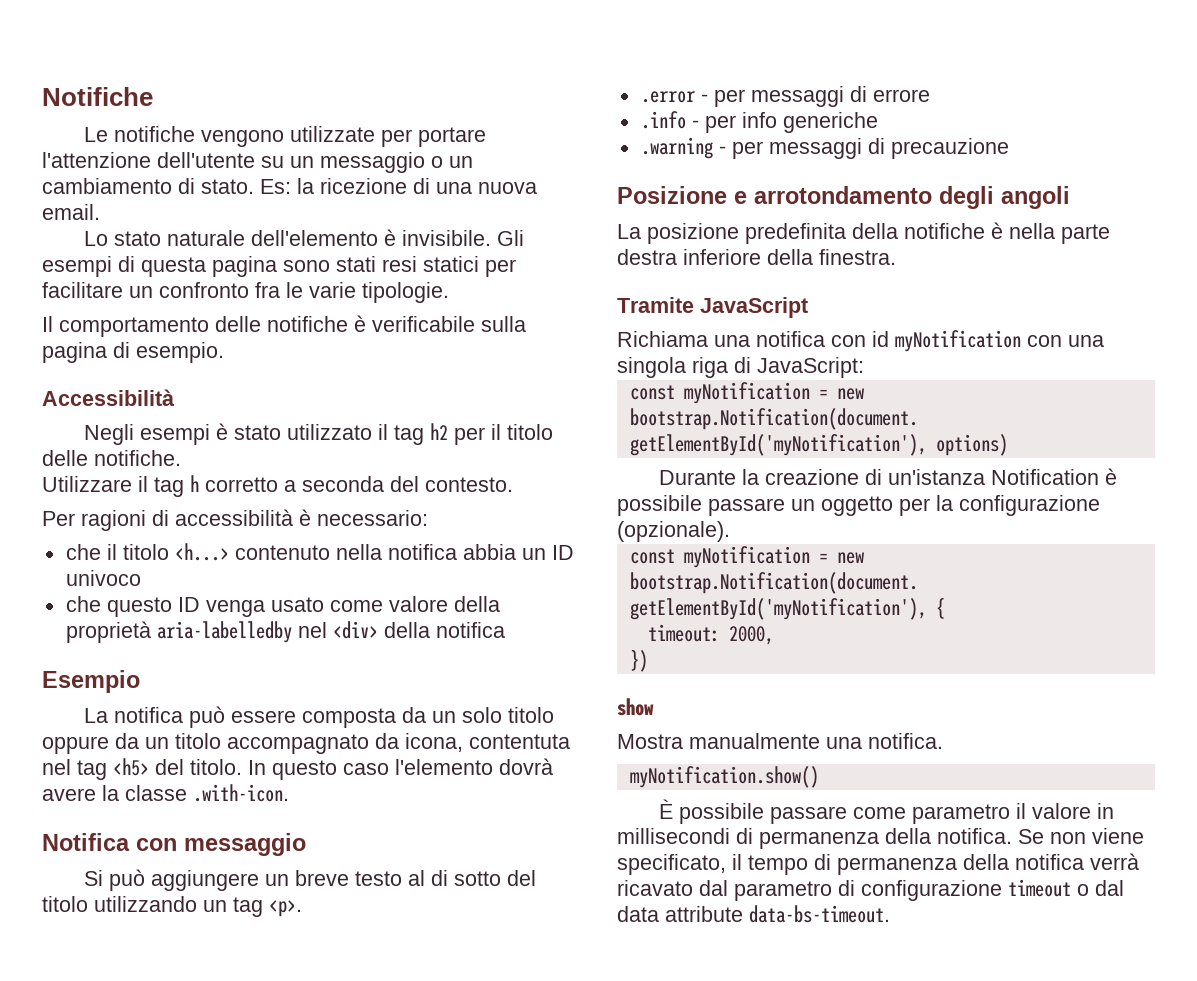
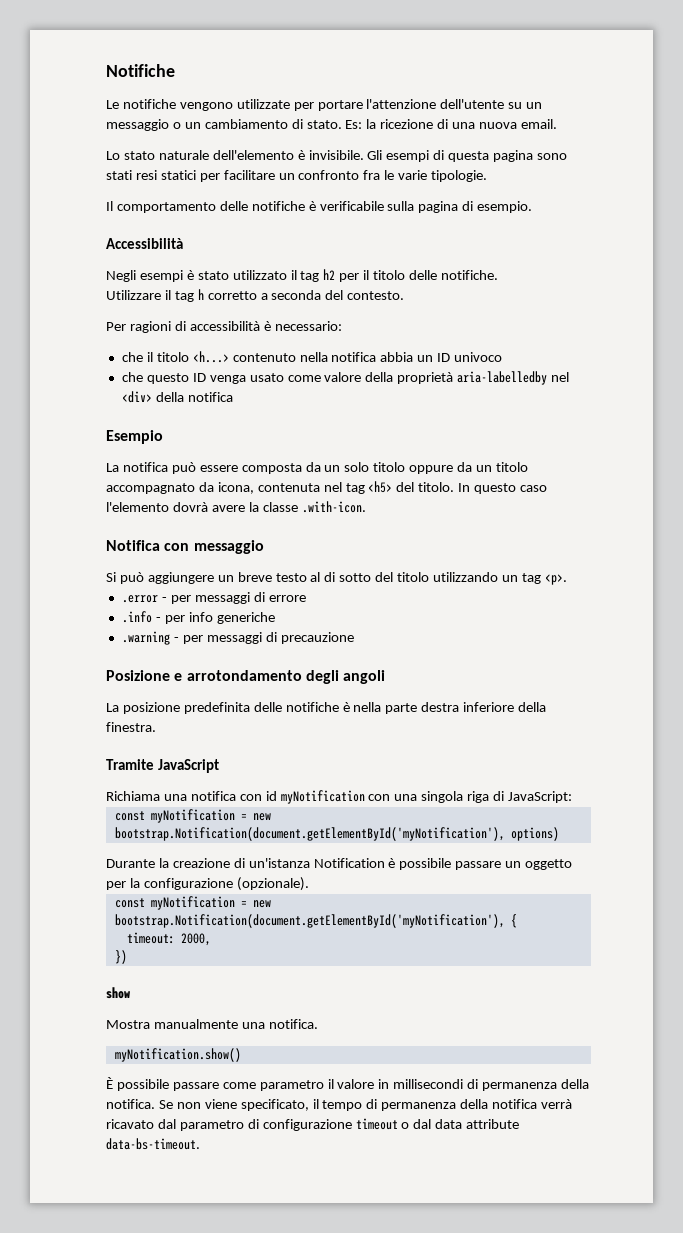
[469,734,570,749] contentuta -> [257,483,320,492] contenuta
[852,223,898,239] della -> [253,702,282,712] delle

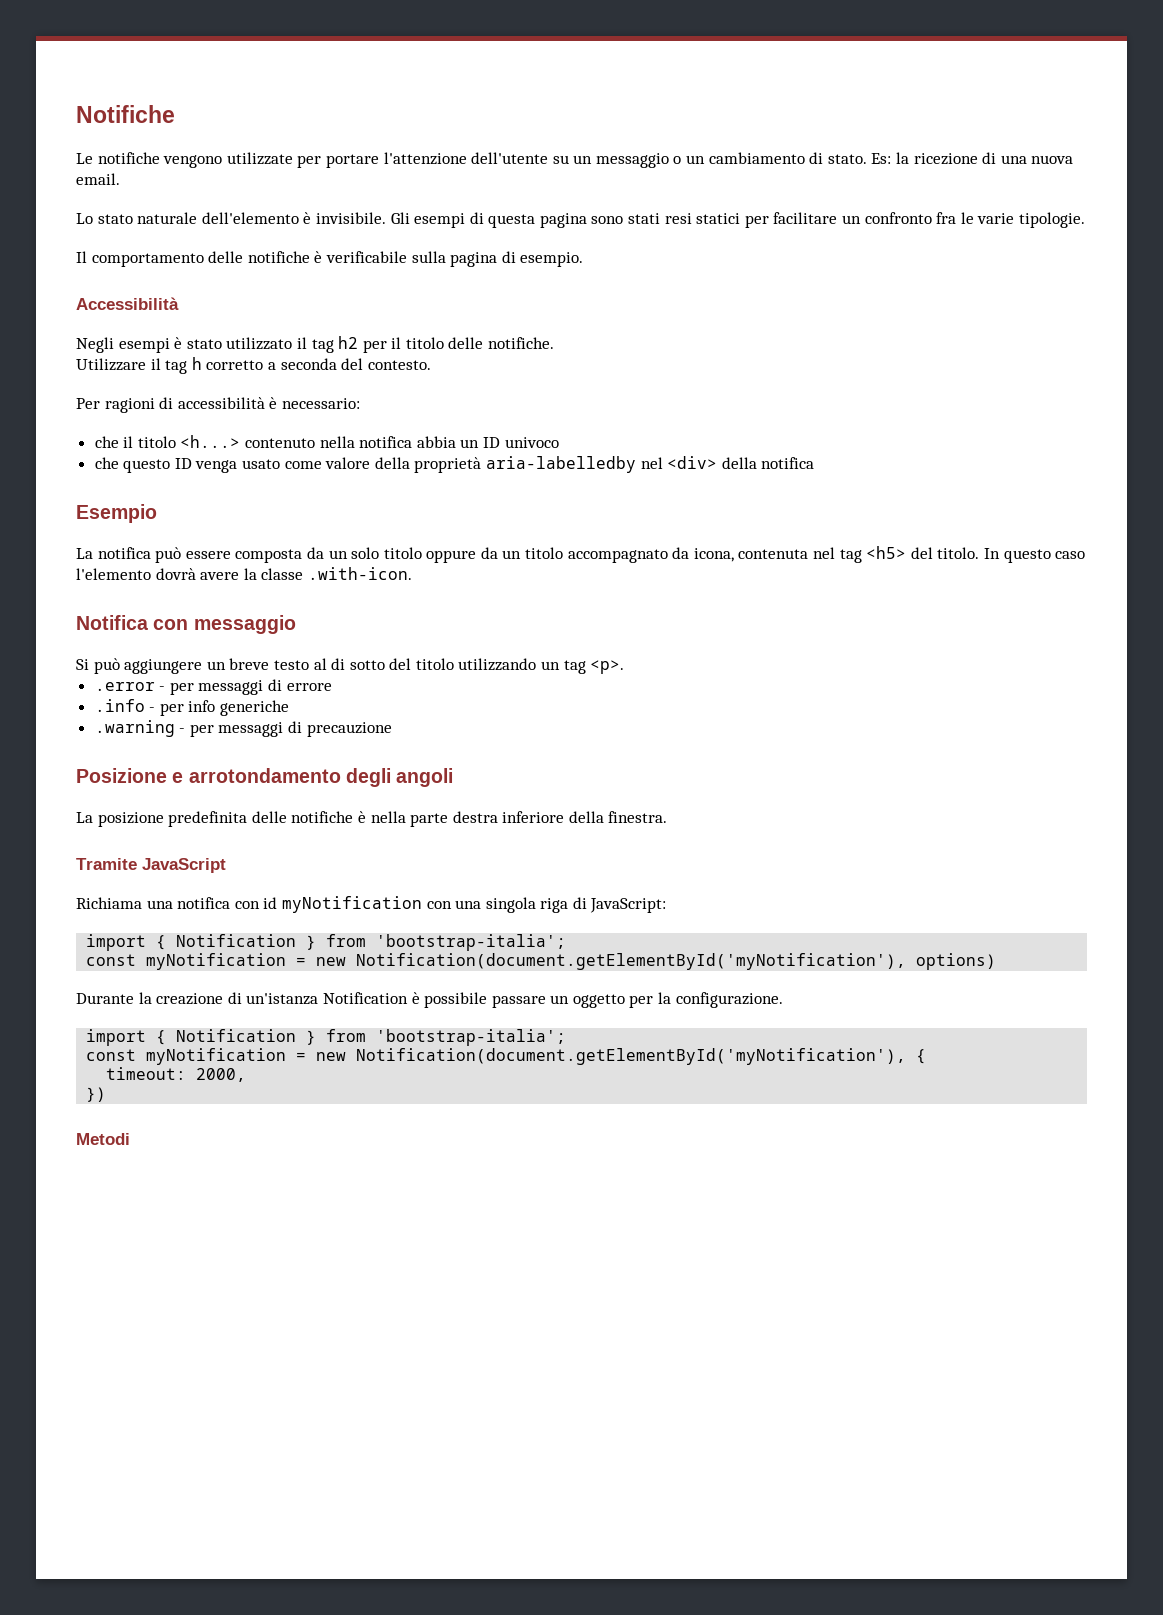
[114,809,271,823] [114,827,505,841] // const myNotification = new bootstrap.Notification(document.getElementById('myNotification'), -> [86,934,567,951] [86,953,907,970] // import { Notification } from 'bootstrap-italia'; // const myNotification = new Notification(document.getElementById('myNotification'),
[143,877,309,891] [114,896,271,910] [114,914,505,928] configurazione (opzionale). // const myNotification = new bootstrap.Notification(document.getElementById('myNotification'), -> [675,992,783,1008] [86,1029,567,1046] [86,1048,907,1065] configurazione. // import { Notification } from 'bootstrap-italia'; // const myNotification = new Notification(document.getElementById('myNotification'),
[106,987,130,999] [106,1019,318,1029] [114,1048,241,1062] [106,1077,590,1091] [106,1099,573,1111] [106,1118,520,1131] [106,1138,200,1150] show // Mostra manualmente una notifica. // myNotification.show() // È possibile passare come parametro il valore in millisecondi di permanenza della notifica. Se non viene specificato, il tempo di permanenza della notifica verrà ricavato dal parametro di configurazione timeout o dal data attribute data-bs-timeout. -> [76,1133,130,1145] Metodi

